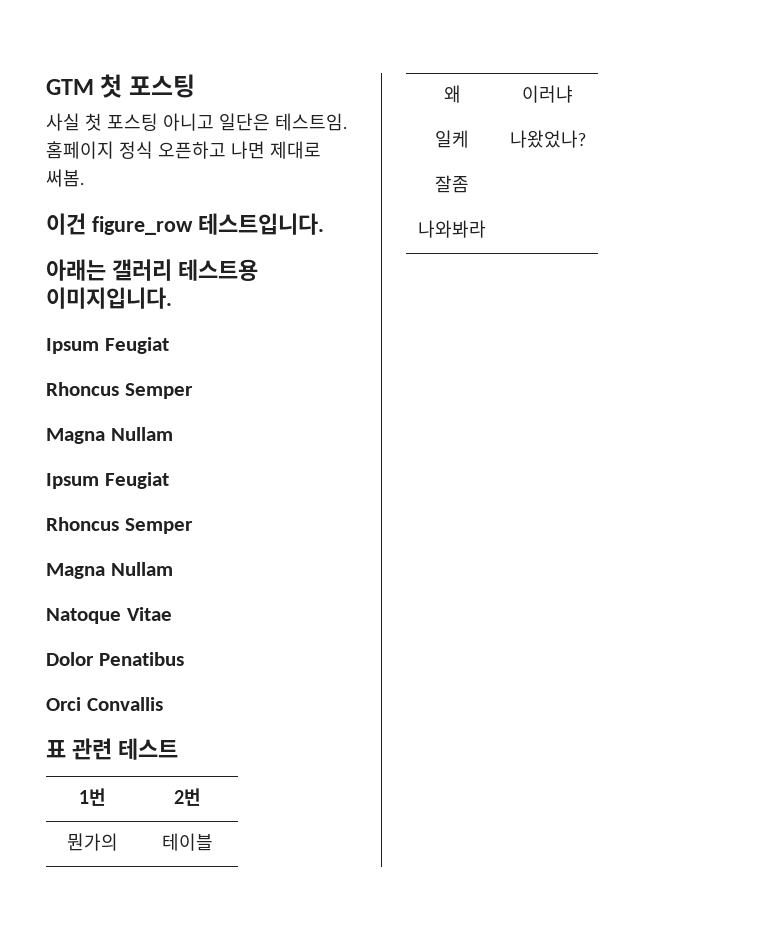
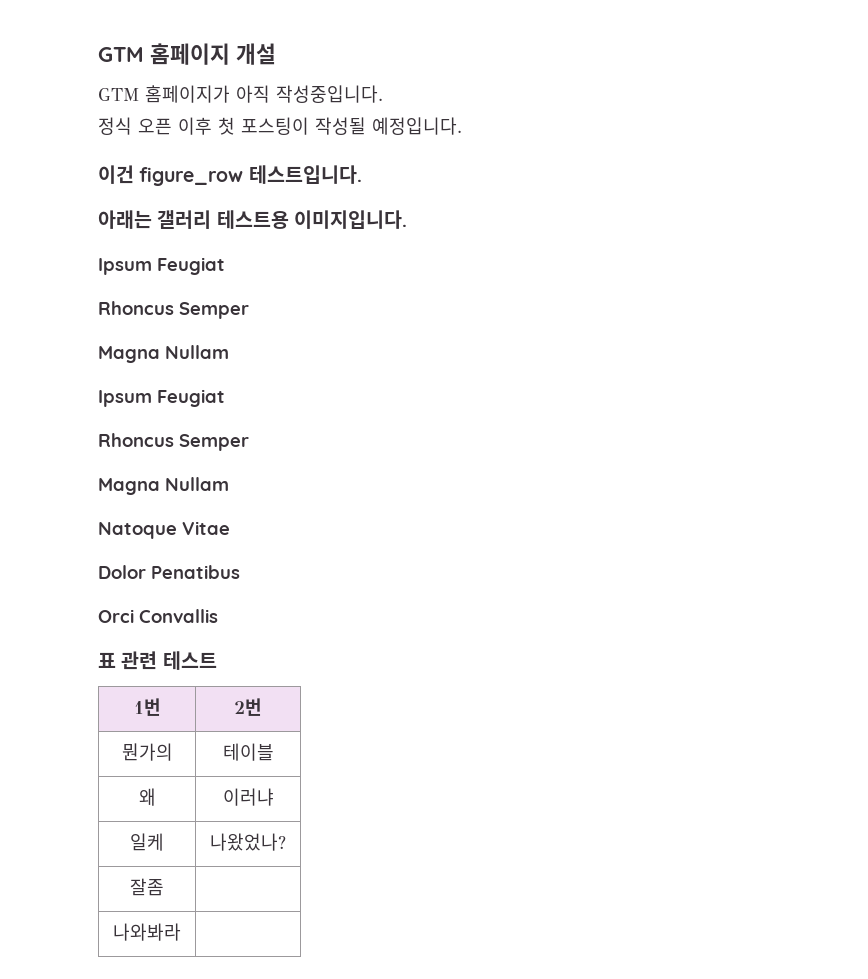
[46,74,195,98] [46,113,347,131] [46,141,321,159] [46,169,84,187] GTM 첫 포스팅 // 사실 첫 포스팅 아니고 일단은 테스트임. 홈페이지 정식 오픈하고 나면 제대로 써봄. -> [98,43,276,65] [98,85,383,103] [98,117,462,135] GTM 홈페이지 개설 // GTM 홈페이지가 아직 작성중입니다. // 정식 오픈 이후 첫 포스팅이 작성될 예정입니다.

